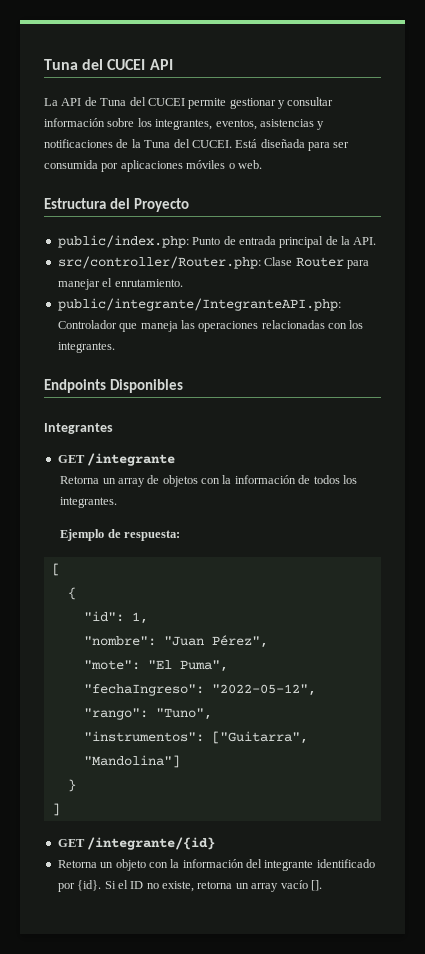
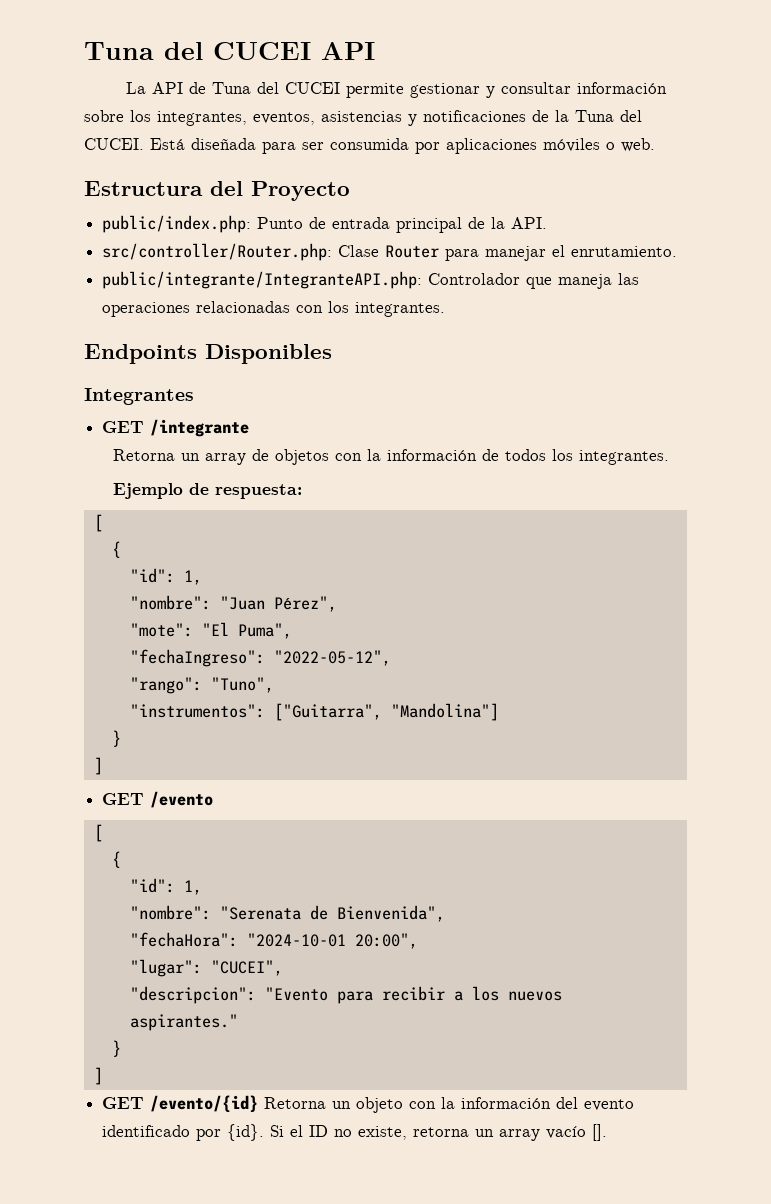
[87,837,216,850] /integrante/{id} // -> [150,791,214,808] [93,824,103,842] [111,851,121,868] [129,878,202,895] [129,905,445,922] [129,932,418,949] [129,959,283,977] [129,986,562,1004] [129,1014,238,1031] [111,1040,121,1057] [93,1067,103,1085] [102,1095,259,1113] /evento // [ // { // "id": 1, // "nombre": "Serenata de Bienvenida", // "fechaHora": "2024-10-01 20:00", // "lugar": "CUCEI", // "descripcion": "Evento para recibir a los nuevos aspirantes." // } // ] // GET /evento/{id}
[264,860,314,871] integrante -> [584,1099,635,1111] evento

